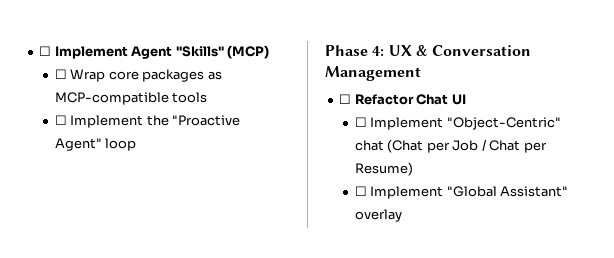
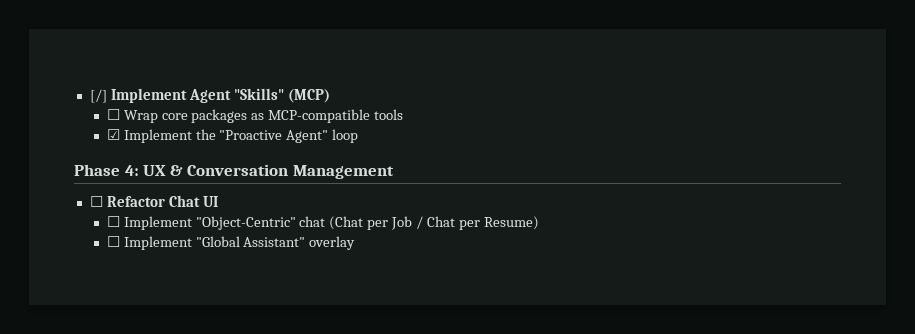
[39,46,52,56] ☐ -> [89,89,107,103] [/]
[54,115,67,125] ☐ -> [106,129,120,140] ☑

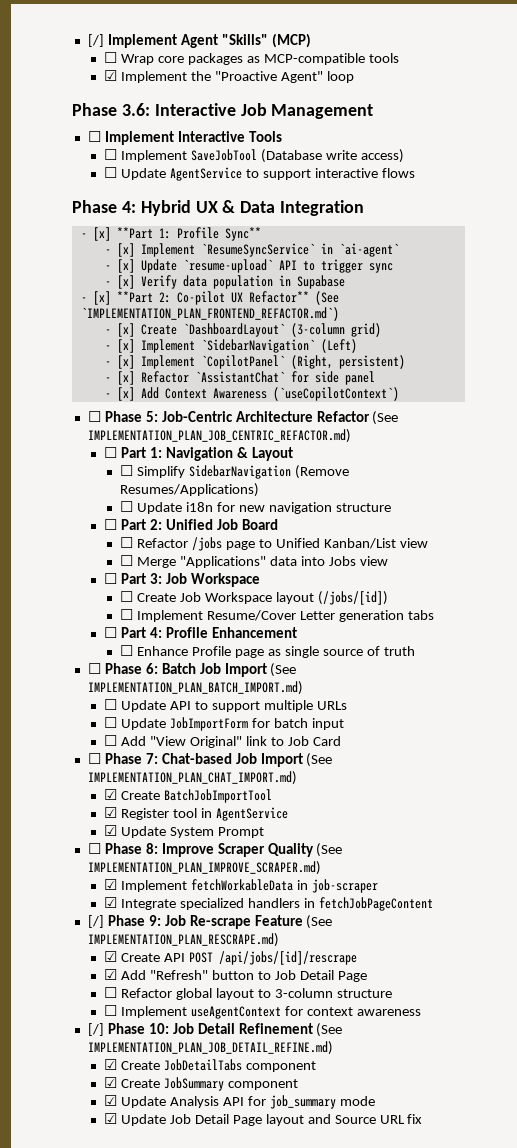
[124,164,289,176] 4: UX & Conversation -> [121,103,267,116] 3.6: Interactive Job
[106,195,218,207] [106,216,539,230] [106,236,356,250] Refactor Chat UI // ☐ Implement "Object-Centric" chat (Chat per Job / Chat per Resume) // ☐ Implement "Global Assistant" overlay -> [104,131,282,145] [104,149,404,163] [104,167,415,181] [72,200,365,216] [80,227,261,241] [104,243,399,257] [104,259,393,273] [104,275,345,289] [80,291,339,305] [80,307,339,321] [104,323,381,337] [104,339,357,353] [104,355,405,369] [104,371,375,385] [104,387,399,401] [87,411,399,425] [87,429,351,443] [104,447,293,461] [120,465,350,479] [120,483,260,497] [120,501,391,514] [104,519,278,530] [120,537,428,551] [120,555,388,568] [104,573,260,587] [120,591,388,605] [120,609,434,622] [104,627,297,638] [120,645,415,658] [87,663,297,677] [87,681,303,695] [104,699,347,712] [104,717,344,731] [104,735,341,748] [87,753,333,767] [87,771,297,785] [104,789,273,803] [104,807,288,821] [104,825,264,838] [87,843,343,857] [87,861,321,875] [104,879,378,893] [104,897,433,911] [87,915,333,929] [87,933,279,947] [104,951,357,965] [104,969,367,982] [104,987,392,1000] [104,1005,421,1019] [87,1023,343,1037] [87,1041,333,1055] [104,1059,316,1072] [104,1077,298,1091] [104,1095,375,1109] [104,1113,423,1126] Implement Interactive Tools // ☐ Implement SaveJobTool (Database write access) // ☐ Update AgentService to support interactive flows // Phase 4: Hybrid UX & Data Integration // - [x] **Part 1: Profile Sync** // - [x] Implement `ResumeSyncService` in `ai-agent` // - [x] Update `resume-upload` API to trigger sync // - [x] Verify data population in Supabase // - [x] **Part 2: Co-pilot UX Refactor** (See `IMPLEMENTATION_PLAN_FRONTEND_REFACTOR.md`) // - [x] Create `DashboardLayout` (3-column grid) // - [x] Implement `SidebarNavigation` (Left) // - [x] Implement `CopilotPanel` (Right, persistent) // - [x] Refactor `AssistantChat` for side panel // - [x] Add Context Awareness (`useCopilotContext`) // ☐ Phase 5: Job-Centric Architecture Refactor (See IMPLEMENTATION_PLAN_JOB_CENTRIC_REFACTOR.md) // ☐ Part 1: Navigation & Layout // ☐ Simplify SidebarNavigation (Remove Resumes/Applications) // ☐ Update i18n for new navigation structure // ☐ Part 2: Unified Job Board // ☐ Refactor /jobs page to Unified Kanban/List view // ☐ Merge "Applications" data into Jobs view // ☐ Part 3: Job Workspace // ☐ Create Job Workspace layout (/jobs/[id]) // ☐ Implement Resume/Cover Letter generation tabs // ☐ Part 4: Profile Enhancement // ☐ Enhance Profile page as single source of truth // ☐ Phase 6: Batch Job Import (See IMPLEMENTATION_PLAN_BATCH_IMPORT.md) // ☐ Update API to support multiple URLs // ☐ Update JobImportForm for batch input // ☐ Add "View Original" link to Job Card // ☐ Phase 7: Chat-based Job Import (See IMPLEMENTATION_PLAN_CHAT_IMPORT.md) // ☑ Create BatchJobImportTool // ☑ Register tool in AgentService // ☑ Update System Prompt // ☐ Phase 8: Improve Scraper Quality (See IMPLEMENTATION_PLAN_IMPROVE_SCRAPER.md) // ☑ Implement fetchWorkableData in job-scraper // ☑ Integrate specialized handlers in fetchJobPageContent // [/] Phase 9: Job Re-scrape Feature (See IMPLEMENTATION_PLAN_RESCRAPE.md) // ☑ Create API POST /api/jobs/[id]/rescrape // ☑ Add "Refresh" button to Job Detail Page // ☐ Refactor global layout to 3-column structure // ☐ Implement useAgentContext for context awareness // [/] Phase 10: Job Detail Refinement (See IMPLEMENTATION_PLAN_JOB_DETAIL_REFINE.md) // ☑ Create JobDetailTabs component // ☑ Create JobSummary component // ☑ Update Analysis API for job_summary mode // ☑ Update Job Detail Page layout and Source URL fix

